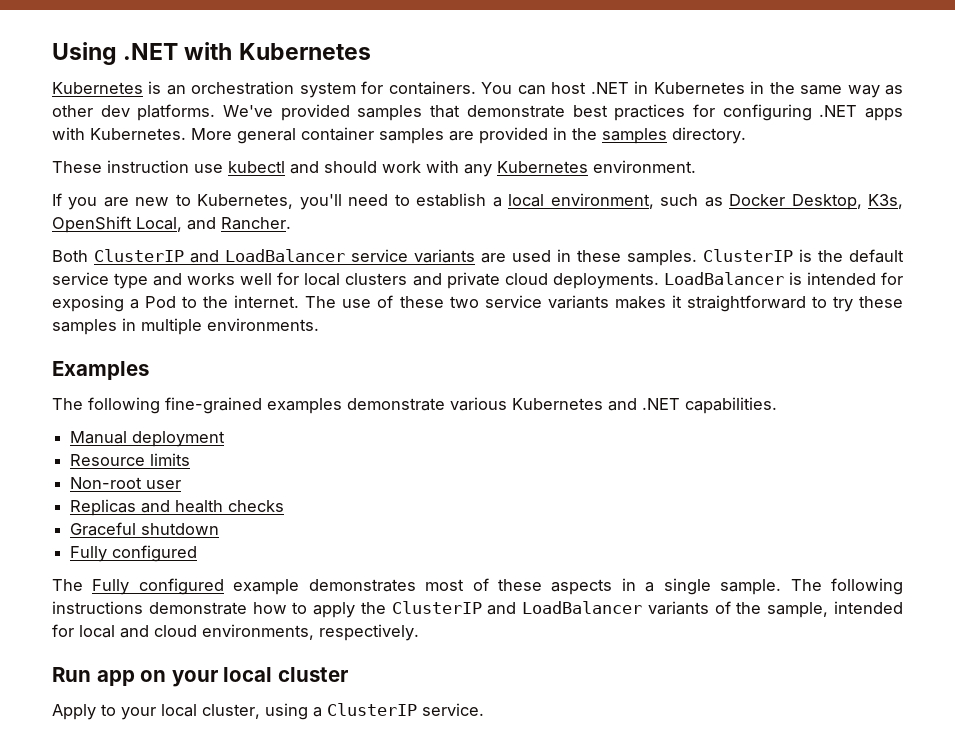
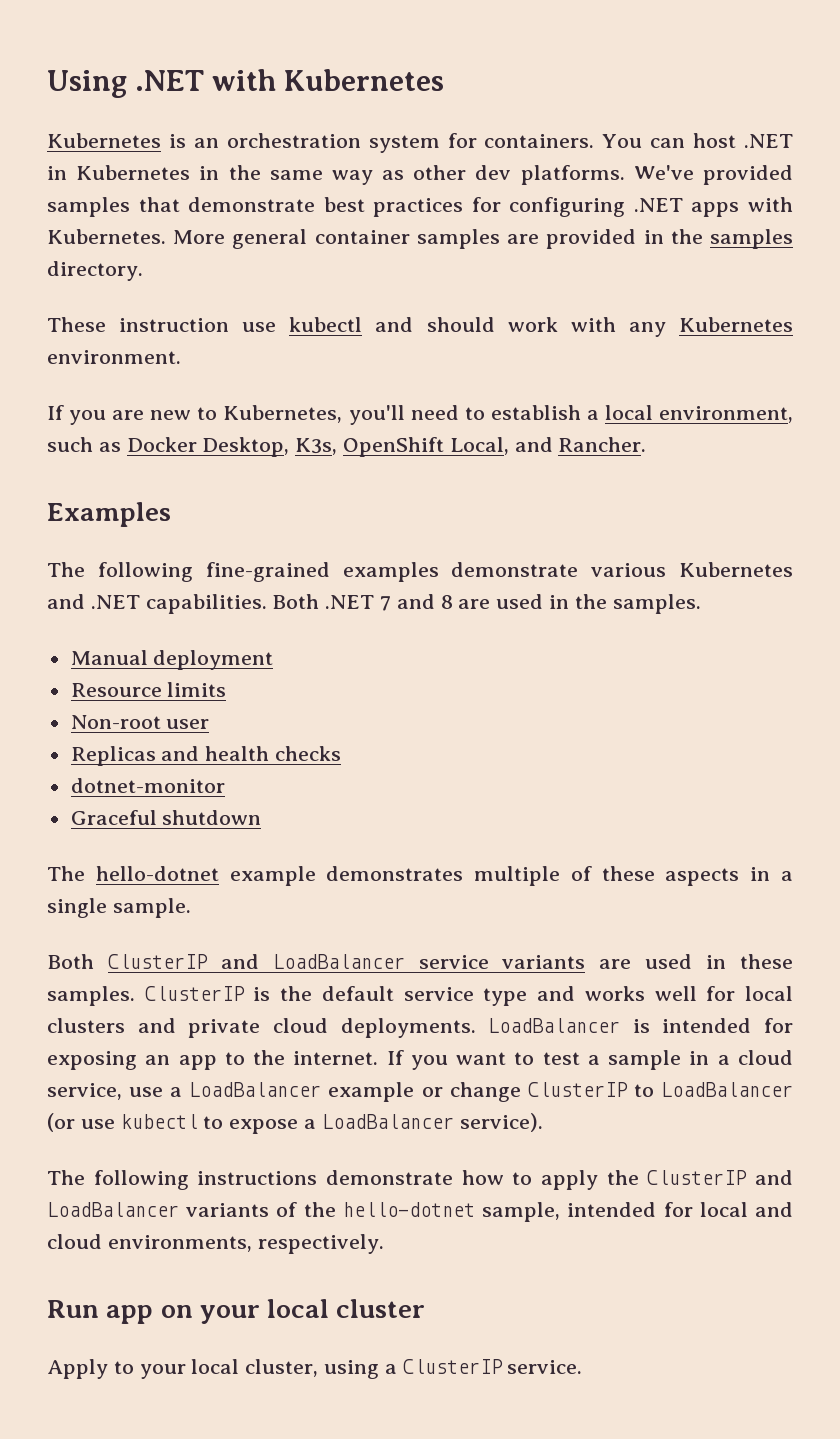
(291, 223) none -> [47,502,171,527] [47,562,793,582] [47,594,701,614] [70,650,274,670] [70,682,227,697] [70,715,210,729] [70,746,342,766] [70,778,225,793] [70,810,262,825] [47,866,794,886] [47,898,191,918] // Examples // The following fine-grained examples demonstrate various Kubernetes and .NET capabilities. Both .NET 7 and 8 are used in the samples. // Manual deployment // Resource limits // Non-root user // Replicas and health checks // dotnet-monitor // Graceful shutdown // The hello-dotnet example demonstrates multiple of these aspects in a single sample.
[130,296,177,309] a Pod -> [145,1055,217,1070] an app
[305,295,903,312] [52,318,319,335] [52,361,149,380] [52,397,777,414] [70,431,226,447] [70,453,191,466] [70,477,182,489] [70,499,285,516] [70,522,220,536] [70,545,198,562] [52,578,782,595] The use of these two service variants makes it straightforward to try these samples in multiple environments. // Examples // The following fine-grained examples demonstrate various Kubernetes and .NET capabilities. // Manual deployment // Resource limits // Non-root user // Replicas and health checks // Graceful shutdown // Fully configured // The Fully configured example demonstrates most of these aspects in a single sample. -> [386,1050,793,1070] [47,1082,793,1102] [47,1113,543,1134] If you want to test a sample in a cloud service, use a LoadBalancer example or change ClusterIP to LoadBalancer (or use kubectl to expose a LoadBalancer service). //
(762, 608) none -> [342,1202,475,1217] hello-dotnet

